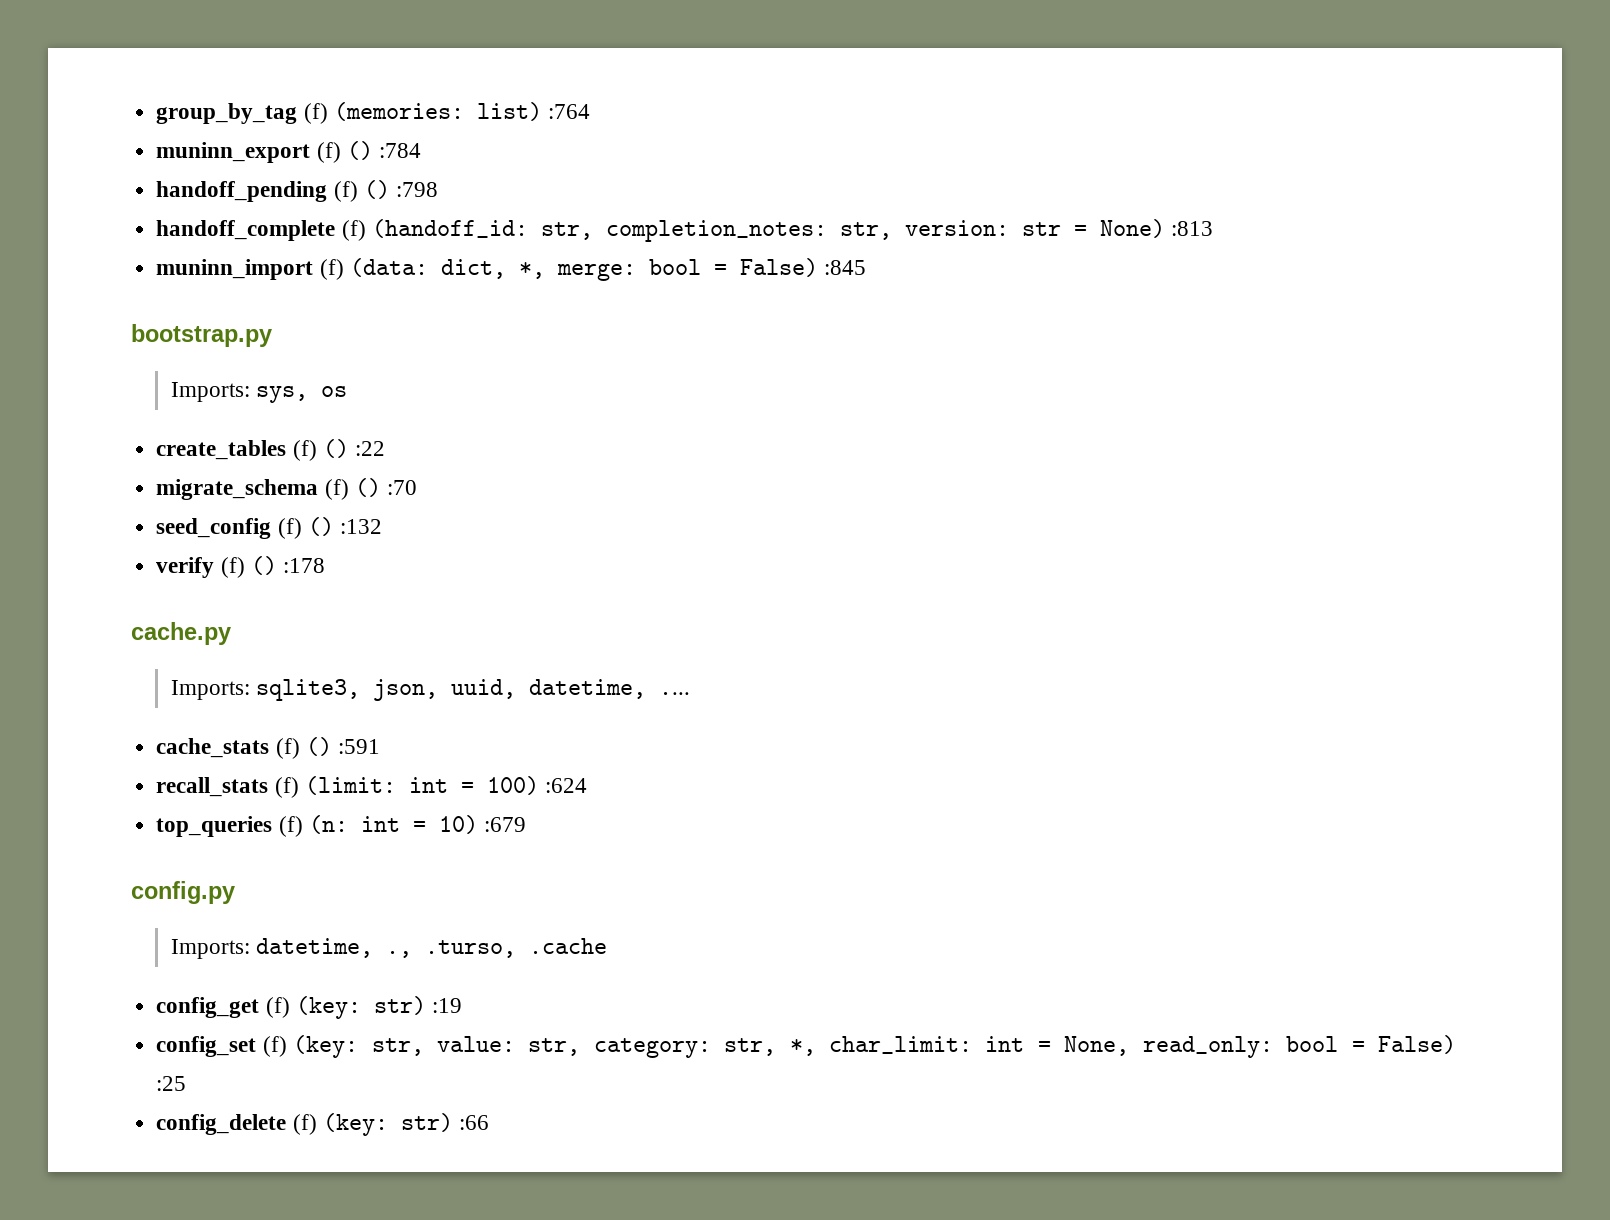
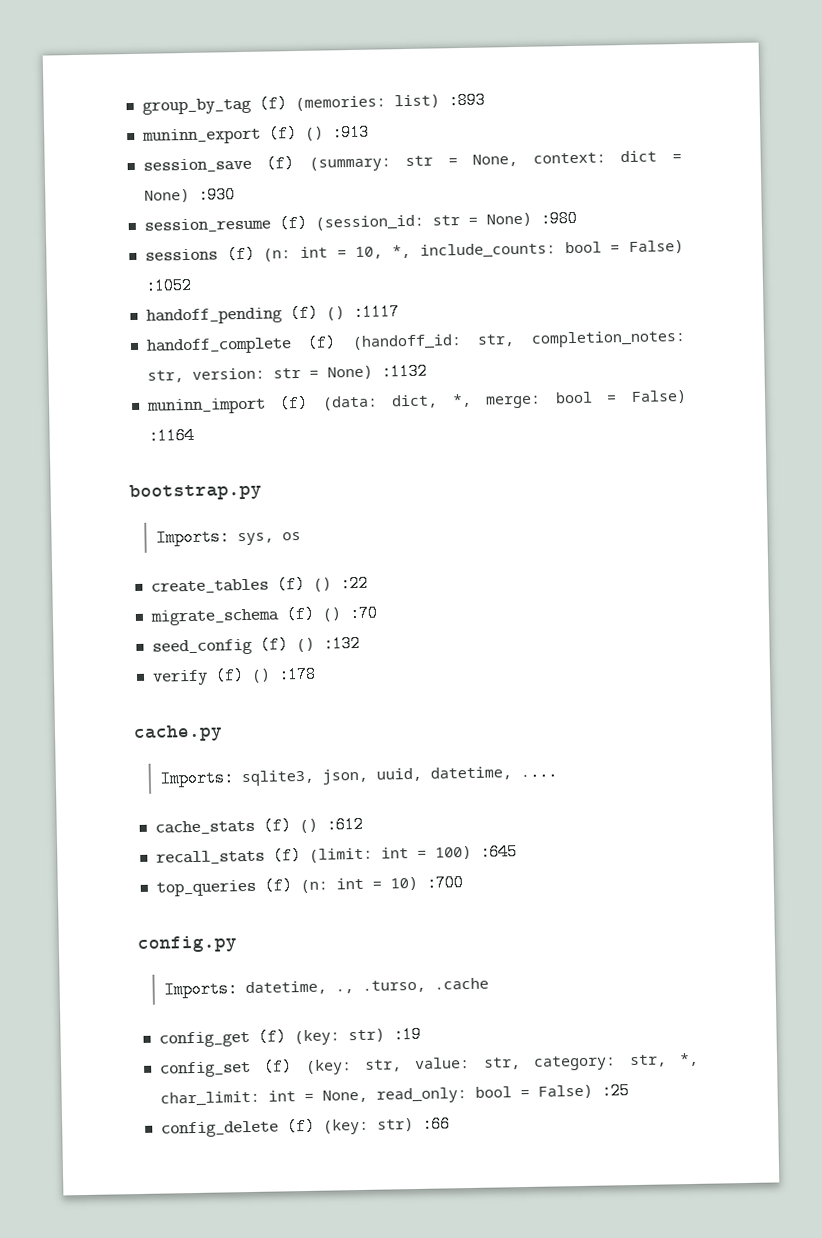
[547,104,590,119] :764 -> [447,91,486,110] :893
[378,143,421,158] :784 -> [331,123,370,142] [142,150,682,173] [143,186,236,204] [143,209,578,233] [144,239,685,264] [144,276,193,295] :913 // session_save (f) (summary: str = None, context: dict = None) :930 // session_resume (f) (session_id: str = None) :980 // sessions (f) (n: int = 10, *, include_counts: bool = False) :1052
[395,182,438,197] :798 -> [352,303,400,322] :1117
[1170,221,1213,236] :813 -> [380,362,428,381] :1132
[823,260,866,275] :845 -> [147,426,195,445] :1164
[337,739,380,754] :591 -> [325,815,364,834] :612
[544,778,587,793] :624 -> [479,843,518,861] :645
[483,817,526,832] :679 -> [425,874,464,892] :700

